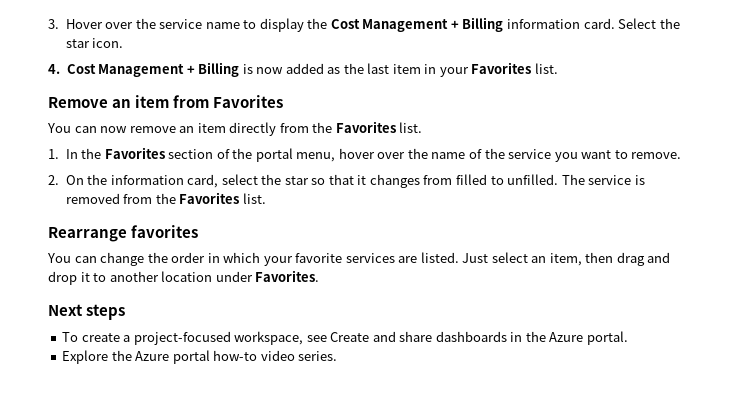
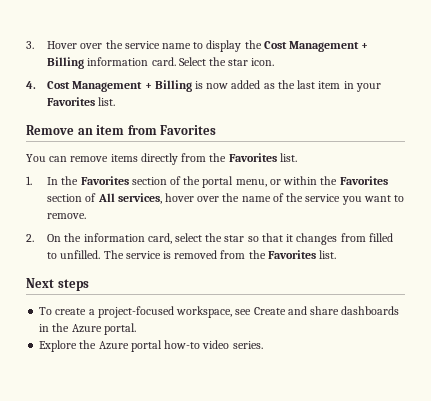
[100,123,226,133] now remove an item -> [70,154,138,162] remove items
(336, 157) none -> [269,176,388,185] [47,193,162,204] or within the Favorites section of All services,
[48,225,199,242] [47,252,671,266] [48,270,320,285] // Rearrange favorites // You can change the order in which your favorite services are listed. Just select an item, then drag and drop it to another location under Favorites. -> (337, 254) none

